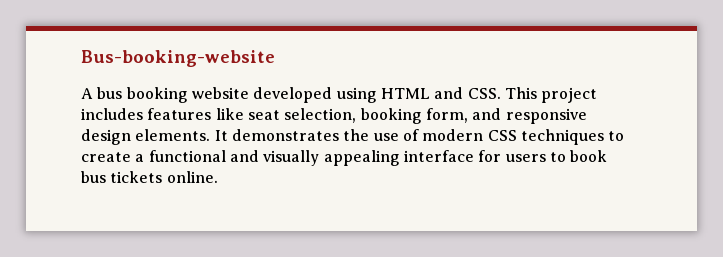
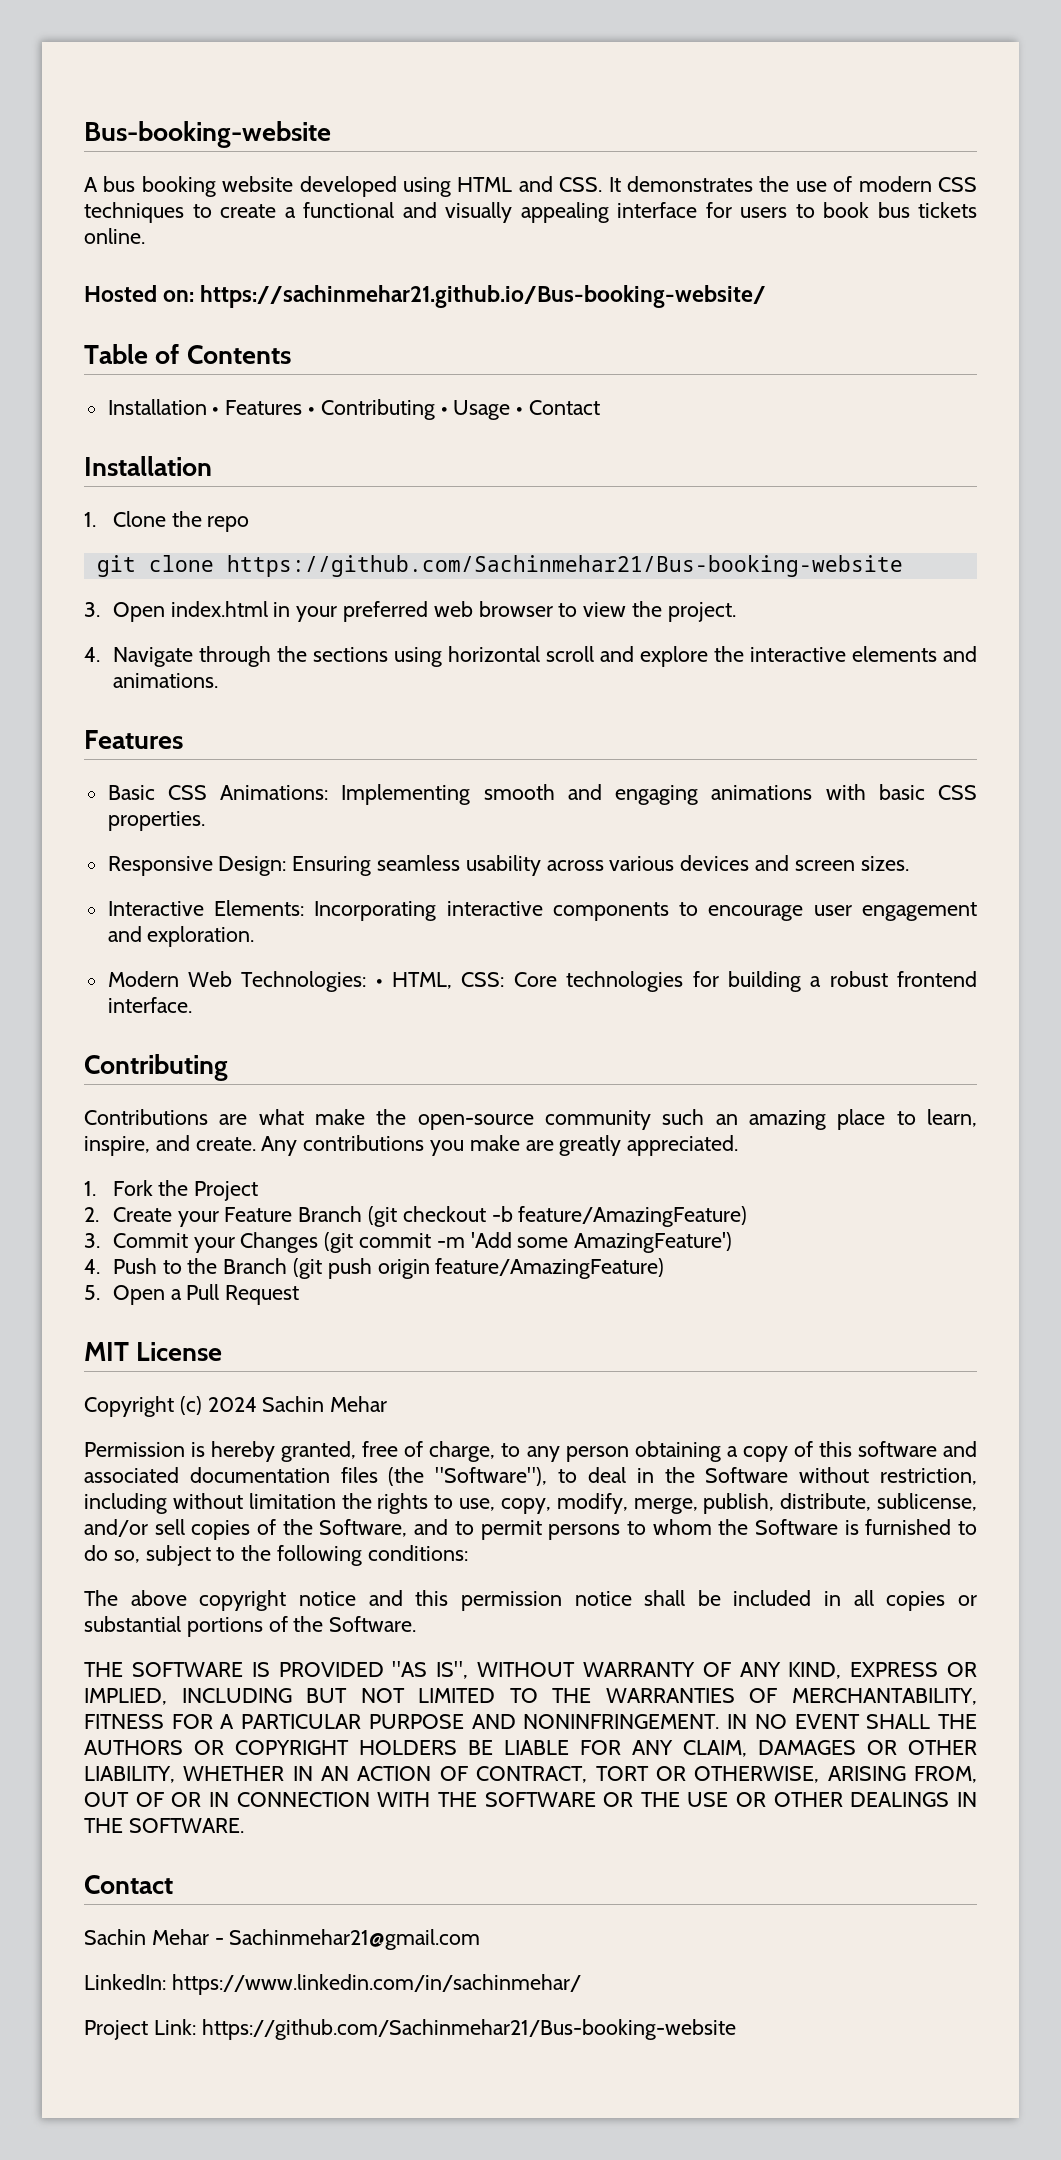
[504,87,598,103] [81,108,587,124] [81,129,211,145] This project includes features like seat selection, booking form, and responsive design elements. -> (603, 184) none
(218, 177) none -> [84,285,767,308] [84,344,291,364] [107,399,601,420] [84,456,212,476] [84,511,250,532] [96,555,903,577] [84,601,736,622] [84,646,977,667] [112,673,218,688] [84,730,183,749] [107,784,978,805] [107,811,205,831] [107,855,909,876] [107,900,978,921] [107,926,255,947] [107,971,977,992] [107,997,192,1013] [84,1054,228,1081] [84,1109,978,1130] [84,1135,739,1156] [84,1180,259,1201] [84,1206,748,1227] [84,1232,733,1253] [84,1258,665,1279] [84,1284,300,1305] [84,1342,223,1361] [84,1396,388,1417] [84,1441,977,1462] [84,1467,978,1486] [84,1493,977,1514] [84,1519,977,1540] [84,1545,468,1566] [84,1590,977,1611] [84,1616,417,1637] [84,1661,977,1679] [84,1688,978,1705] [84,1714,977,1729] [84,1740,977,1757] [84,1766,977,1783] [84,1792,977,1807] [84,1818,244,1833] [84,1875,173,1894] [84,1929,481,1950] [84,1974,581,1995] [84,2019,736,2040] // Hosted on: https://sachinmehar21.github.io/Bus-booking-website/ // Table of Contents // Installation • Features • Contributing • Usage • Contact // Installation // 1. Clone the repo // git clone https://github.com/Sachinmehar21/Bus-booking-website // 3. Open index.html in your preferred web browser to view the project. // 4. Navigate through the sections using horizontal scroll and explore the interactive elements and animations. // Features // Basic CSS Animations: Implementing smooth and engaging animations with basic CSS properties. // Responsive Design: Ensuring seamless usability across various devices and screen sizes. // Interactive Elements: Incorporating interactive components to encourage user engagement and exploration. // Modern Web Technologies: • HTML, CSS: Core technologies for building a robust frontend interface. // Contributing // Contributions are what make the open-source community such an amazing place to learn, inspire, and create. Any contributions you make are greatly appreciated. // 1. Fork the Project // 2. Create your Feature Branch (git checkout -b feature/AmazingFeature) // 3. Commit your Changes (git commit -m 'Add some AmazingFeature') // 4. Push to the Branch (git push origin feature/AmazingFeature) // 5. Open a Pull Request // MIT License // Copyright (c) 2024 Sachin Mehar // Permission is hereby granted, free of charge, to any person obtaining a copy of this software and associated documentation files (the "Software"), to deal in the Software without restriction, including without limitation the rights to use, copy, modify, merge, publish, distribute, sublicense, and/or sell copies of the Software, and to permit persons to whom the Software is furnished to do so, subject to the following conditions: // The above copyright notice and this permission notice shall be included in all copies or substantial portions of the Software. // THE SOFTWARE IS PROVIDED "AS IS", WITHOUT WARRANTY OF ANY KIND, EXPRESS OR IMPLIED, INCLUDING BUT NOT LIMITED TO THE WARRANTIES OF MERCHANTABILITY, FITNESS FOR A PARTICULAR PURPOSE AND NONINFRINGEMENT. IN NO EVENT SHALL THE AUTHORS OR COPYRIGHT HOLDERS BE LIABLE FOR ANY CLAIM, DAMAGES OR OTHER LIABILITY, WHETHER IN AN ACTION OF CONTRACT, TORT OR OTHERWISE, ARISING FROM, OUT OF OR IN CONNECTION WITH THE SOFTWARE OR THE USE OR OTHER DEALINGS IN THE SOFTWARE. // Contact // Sachin Mehar - Sachinmehar21@gmail.com // LinkedIn: https://www.linkedin.com/in/sachinmehar/ // Project Link: https://github.com/Sachinmehar21/Bus-booking-website

